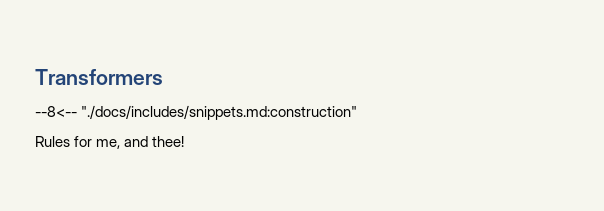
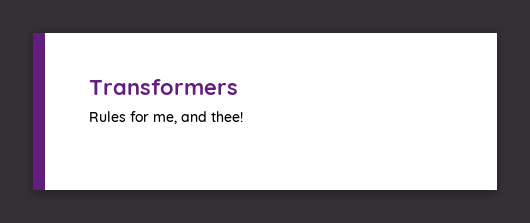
[35,105,358,120] // --8<-- "./docs/includes/snippets.md:construction" -> (238, 87) none

